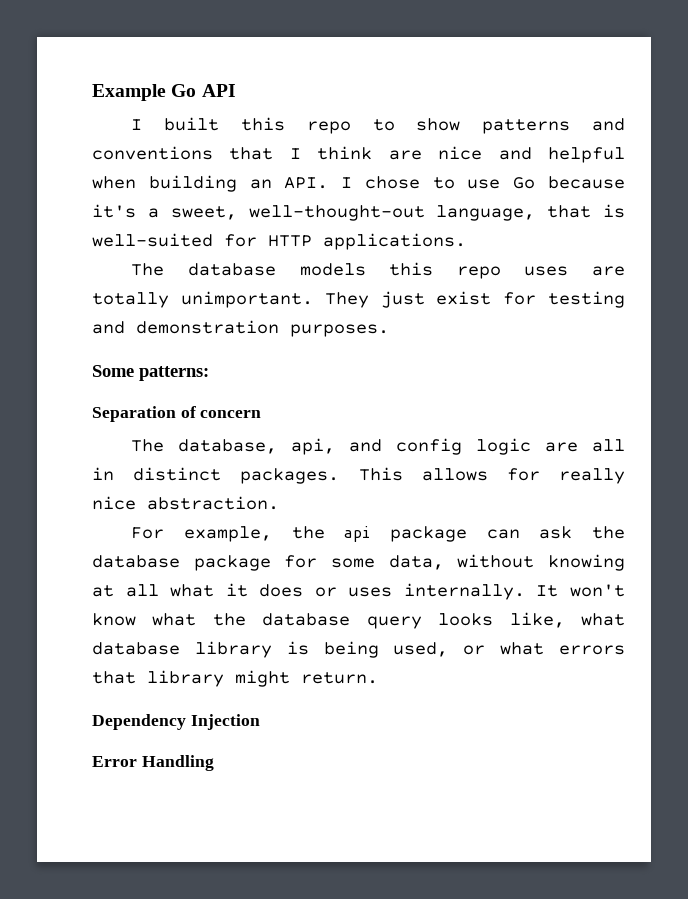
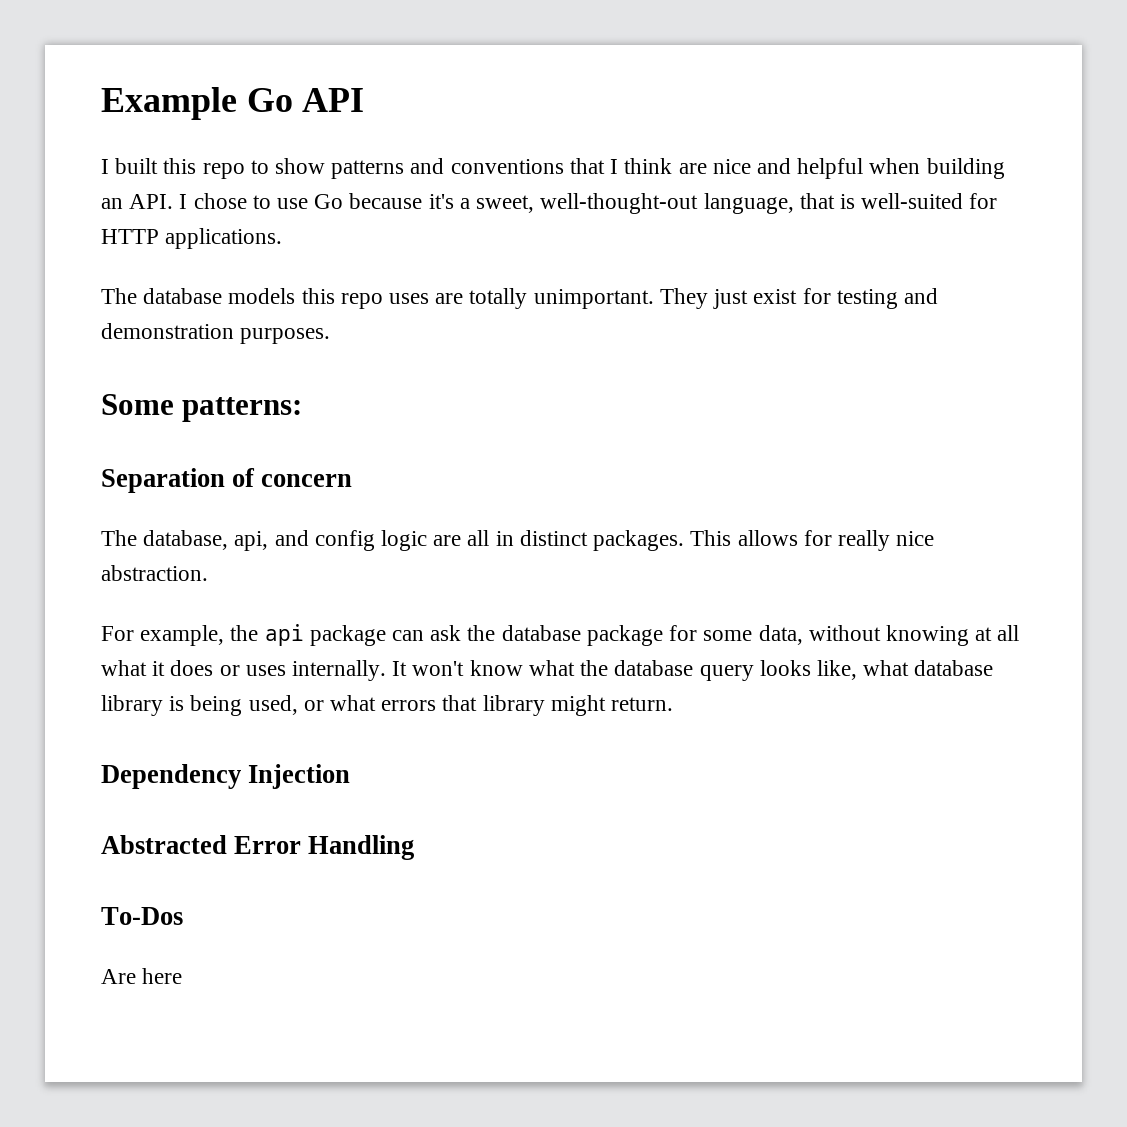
(260, 722) none -> [101,835,227,854] Abstracted
(214, 763) none -> [101,907,183,925] [101,968,183,984] // To-Dos // Are here

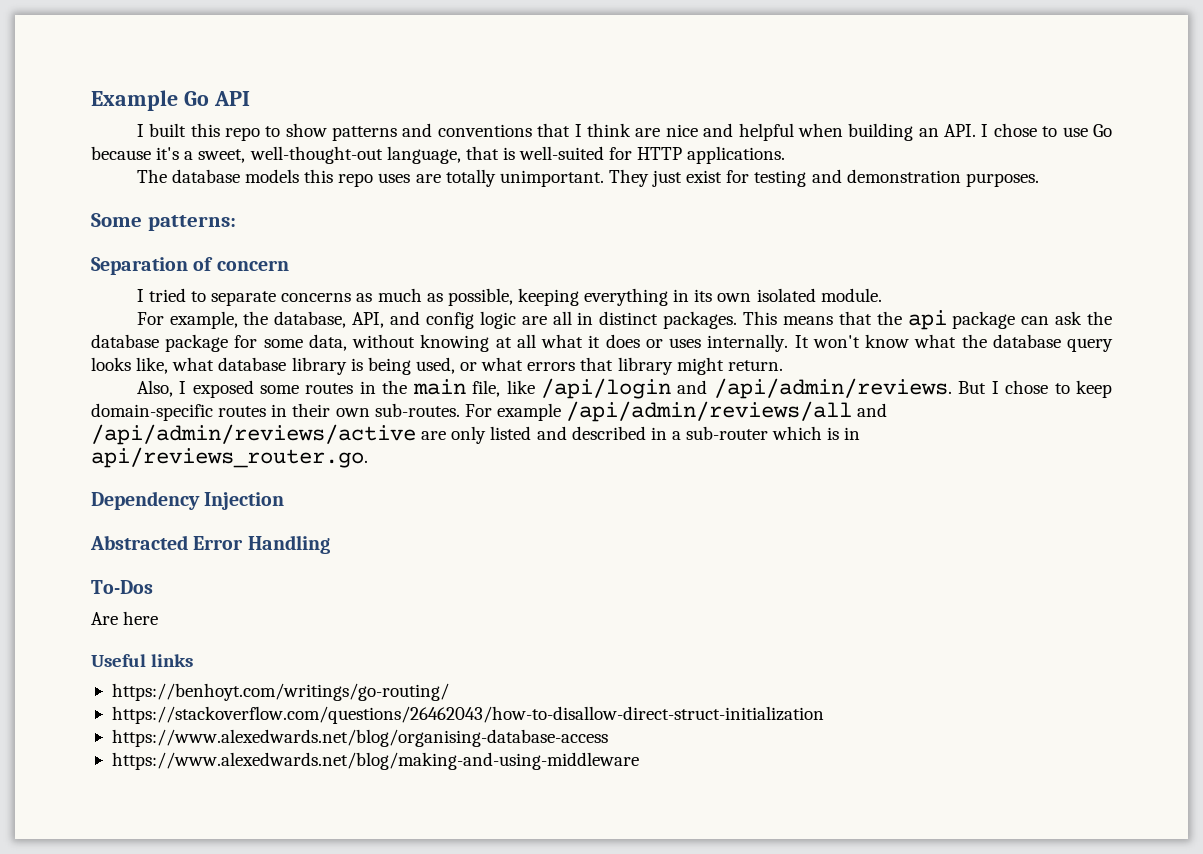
[101,530,269,551] The database, api, -> [136,288,882,306] [136,311,385,329] I tried to separate concerns as much as possible, keeping everything in its own isolated module. // For example, the database, API,
[737,530,935,551] [101,565,208,581] [101,625,225,646] allows for really nice abstraction. // For example, -> [782,311,872,325] means that
(674, 704) none -> [136,378,1113,399] [91,401,888,422] [91,424,861,445] [91,447,368,468] // Also, I exposed some routes in the main file, like /api/login and /api/admin/reviews. But I chose to keep domain-specific routes in their own sub-routes. For example /api/admin/reviews/all and /api/admin/reviews/active are only listed and described in a sub-router which is in api/reviews_router.go.
(183, 976) none -> [91,654,194,667] [111,683,449,701] [111,706,824,724] [111,729,608,747] [111,752,639,770] // Useful links // https://benhoyt.com/writings/go-routing/ // https://stackoverflow.com/questions/26462043/how-to-disallow-direct-struct-initialization // https://www.alexedwards.net/blog/organising-database-access // https://www.alexedwards.net/blog/making-and-using-middleware

